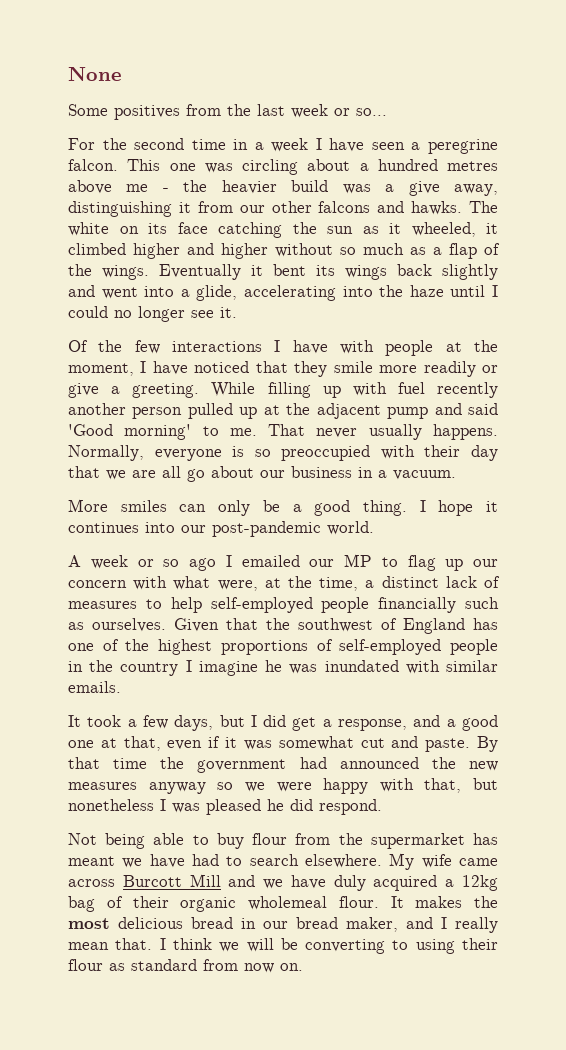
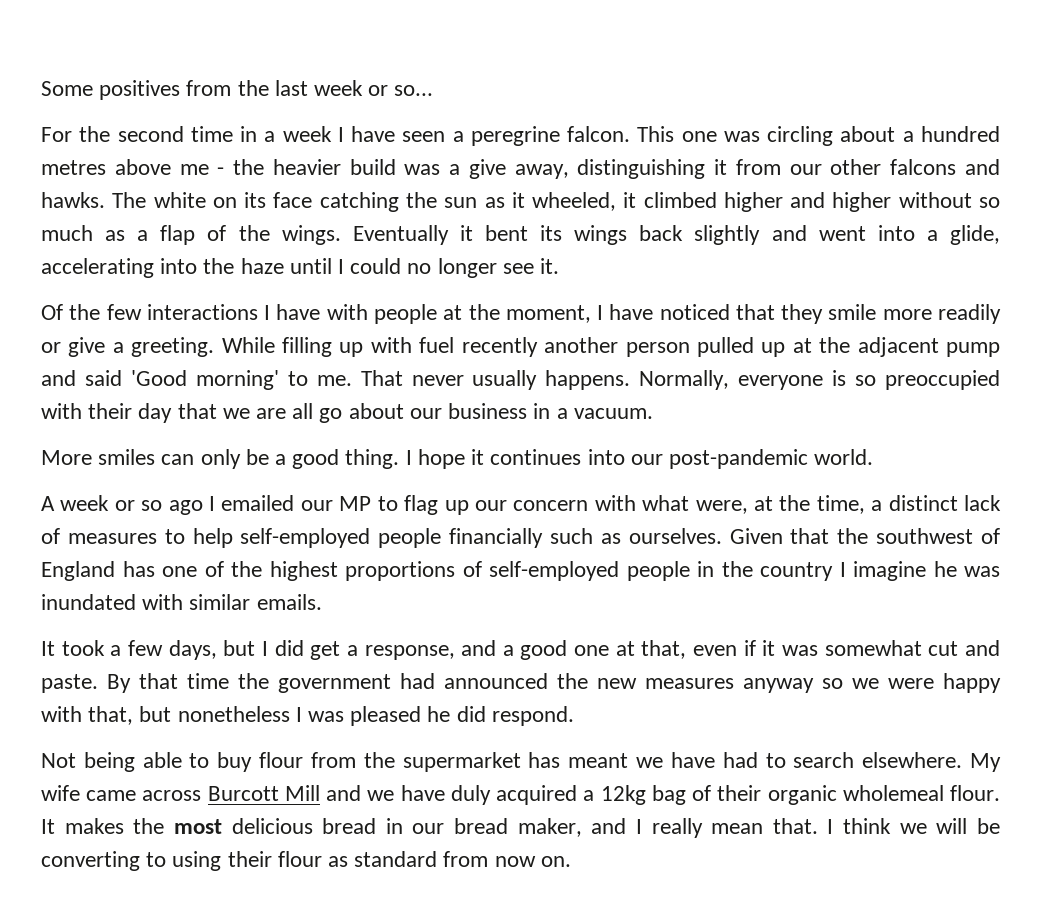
[68,67,122,81] None // -> (41, 88) none

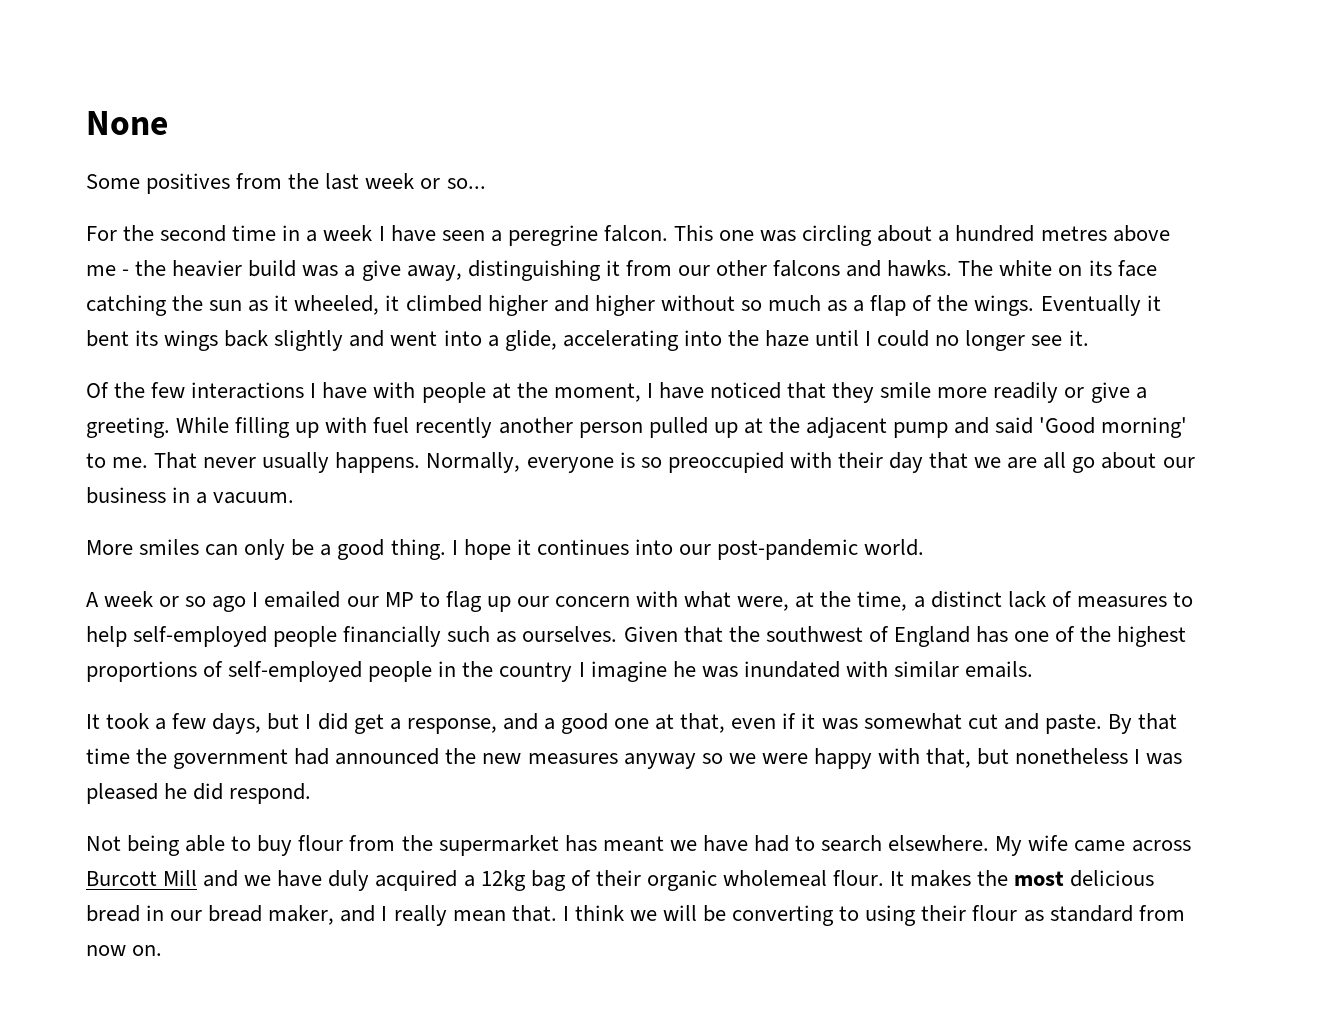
(41, 88) none -> [86,111,168,135] None //

